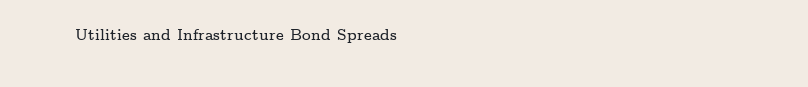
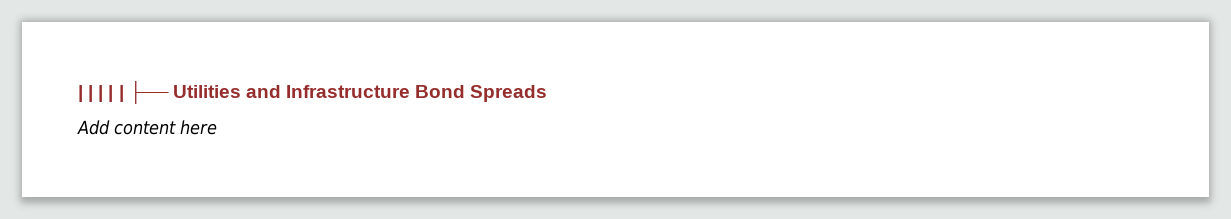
(75, 34) none -> [78,81,169,104] | | | | | ├──
(397, 36) none -> [77,120,217,135] // Add content here

